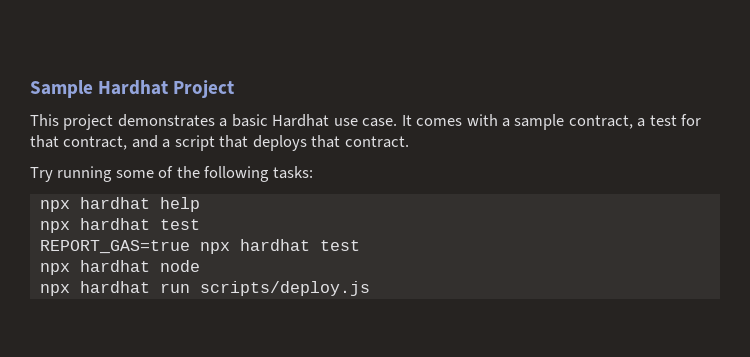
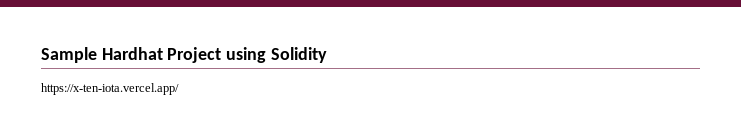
[30,114,702,130] [30,135,409,151] [30,166,313,182] [39,197,200,212] [39,218,200,233] [39,239,360,254] [39,260,200,275] [39,281,370,296] // This project demonstrates a basic Hardhat use case. It comes with a sample contract, a test for that contract, and a script that deploys that contract. // Try running some of the following tasks: // npx hardhat help // npx hardhat test // REPORT_GAS=true npx hardhat test // npx hardhat node // npx hardhat run scripts/deploy.js -> [226,47,327,63] [41,83,179,95] using Solidity // https://x-ten-iota.vercel.app/

